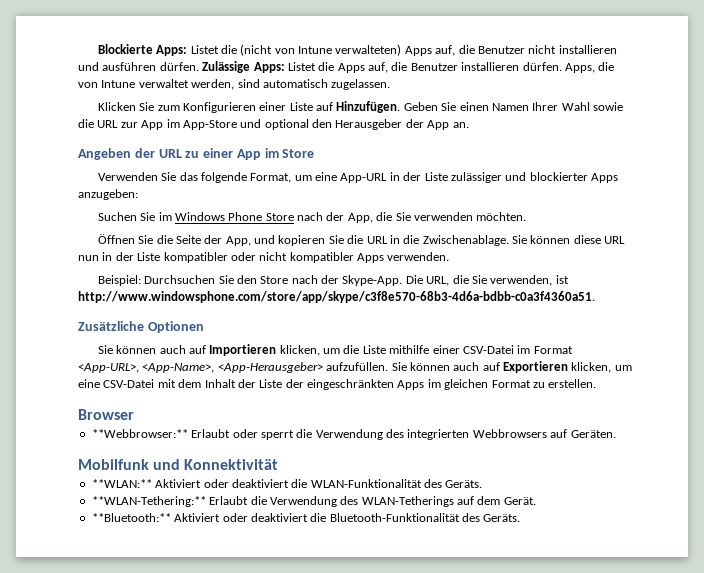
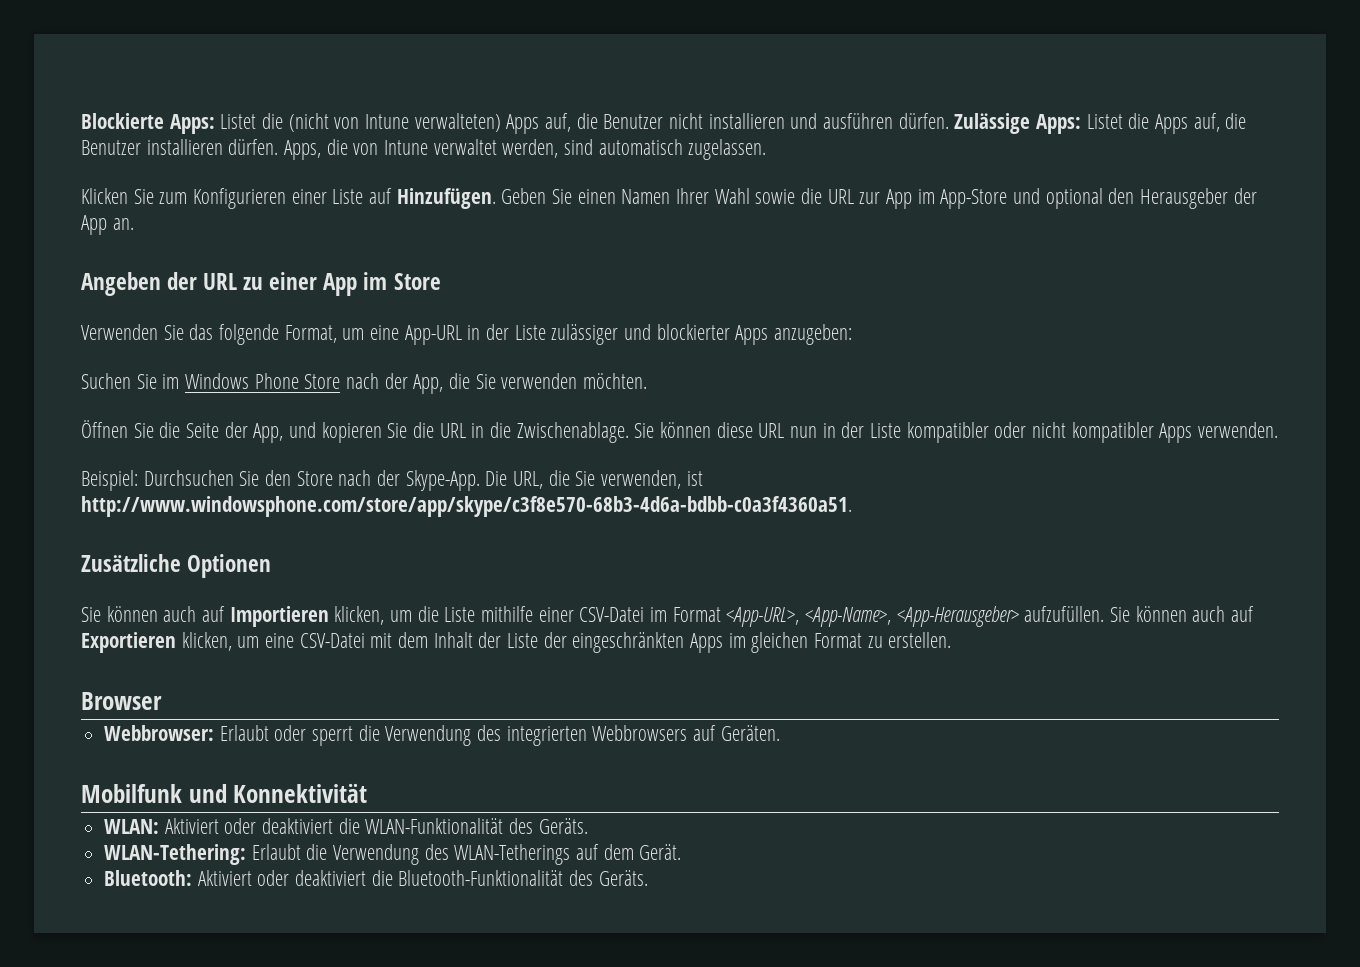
[91,429,188,438] **Webbrowser:** -> [104,725,215,741] Webbrowser:
[91,479,152,488] **WLAN:** -> [104,819,160,834] WLAN:
[91,496,206,507] **WLAN-Tethering:** -> [104,844,247,865] WLAN-Tethering:
[91,513,171,522] **Bluetooth:** -> [104,870,193,886] Bluetooth:

